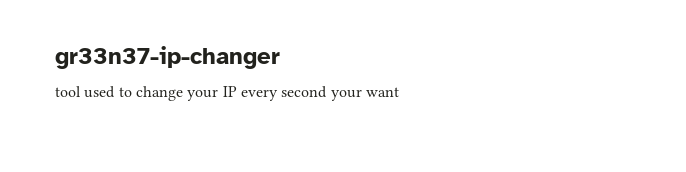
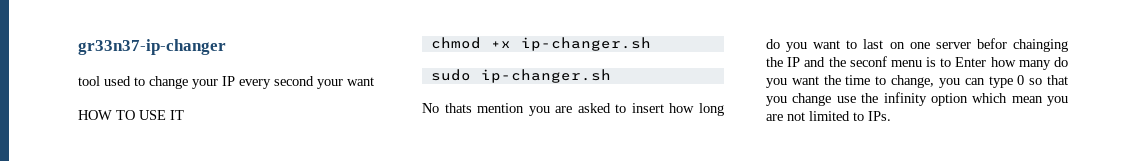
(399, 92) none -> [78,110,184,120] [430,37,651,51] [430,69,611,83] [422,103,724,116] [766,38,1068,52] [766,56,1068,70] [766,75,1068,88] [766,92,1068,106] [766,111,891,121] // HOW TO USE IT // chmod +x ip-changer.sh // sudo ip-changer.sh // No thats mention you are asked to insert how long do you want to last on one server befor chainging the IP and the seconf menu is to Enter how many do you want the time to change, you can type 0 so that you change use the infinity option which mean you are not limited to IPs.

